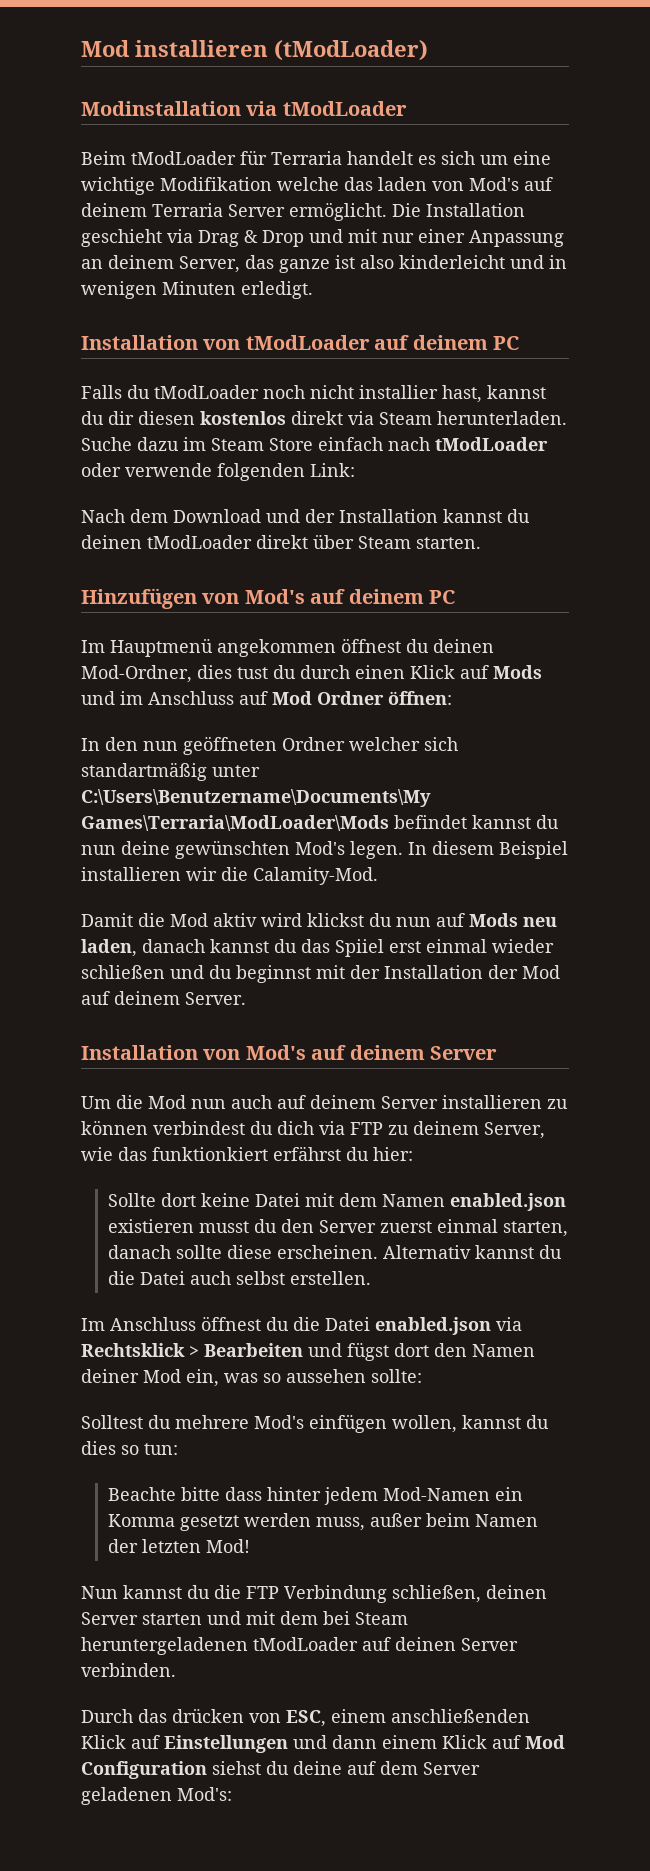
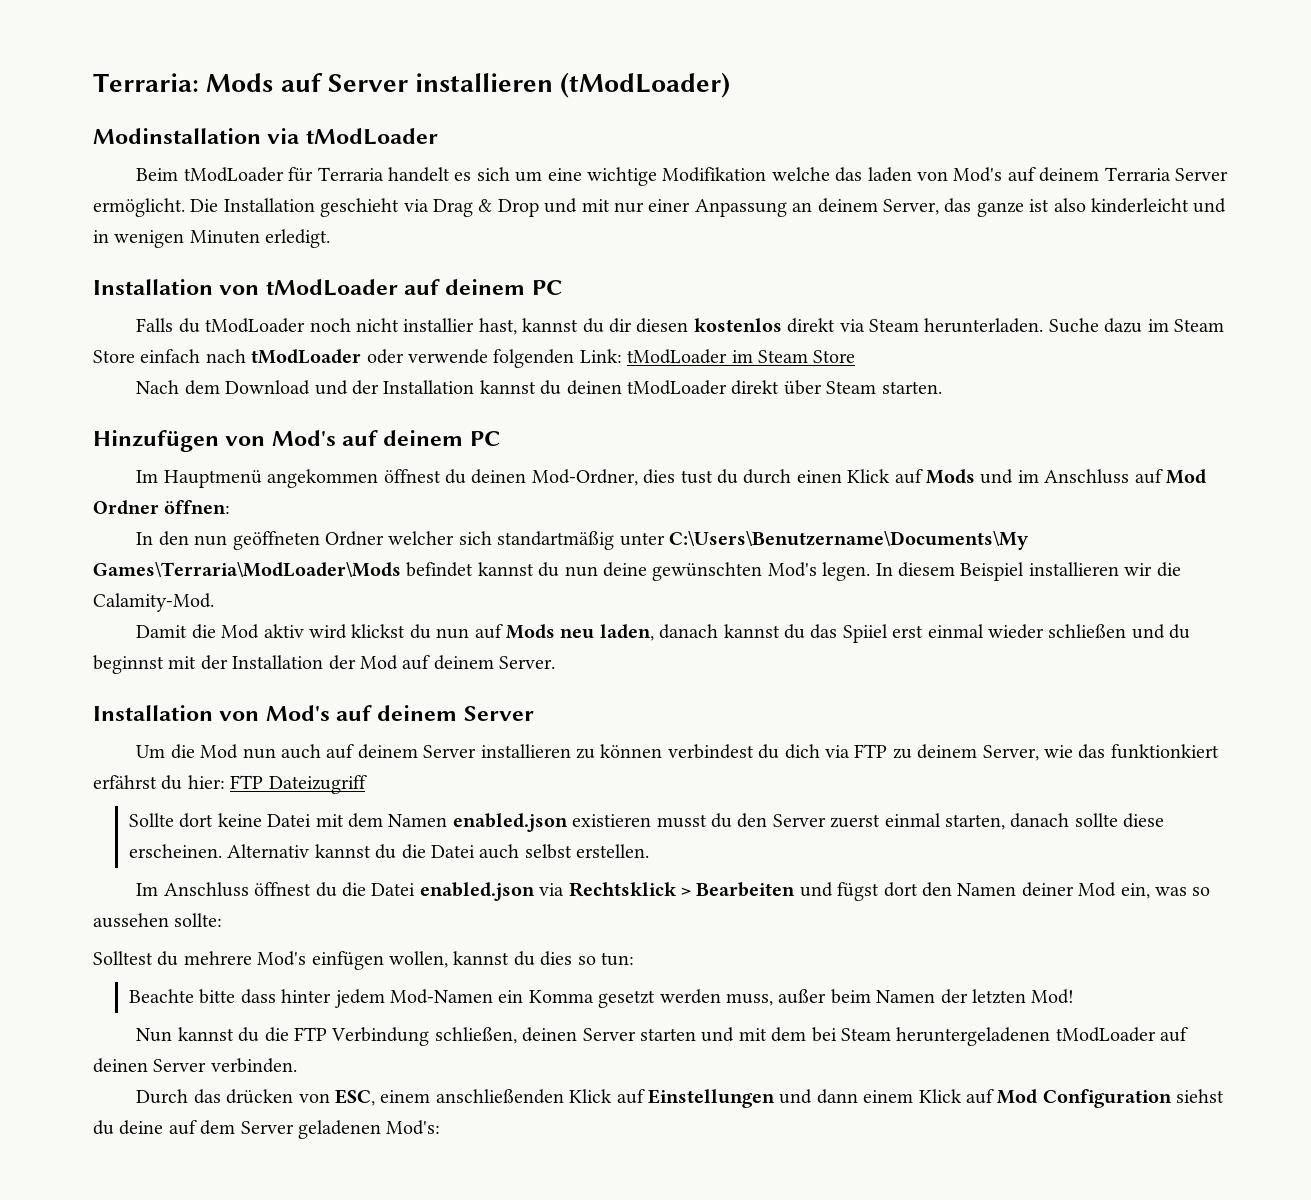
[81,40,129,57] Mod -> [93,73,408,92] Terraria: Mods auf Server
(355, 470) none -> [627,349,856,364] tModLoader im Steam Store
(413, 1154) none -> [230,775,367,794] FTP Dateizugriff

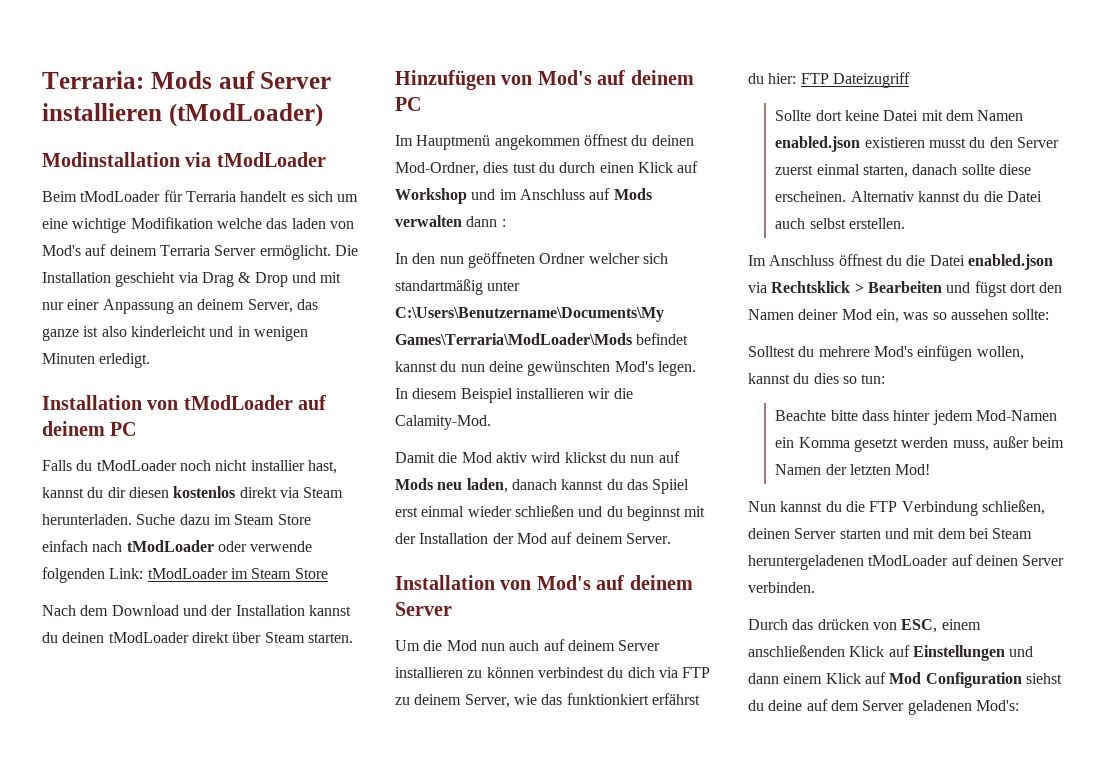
[925,469,975,484] Mods -> [395,188,467,204] Workshop
[1165,469,1206,484] [93,500,231,515] Mod Ordner öffnen: -> [613,188,652,200] [395,215,506,227] Mods verwalten dann :

